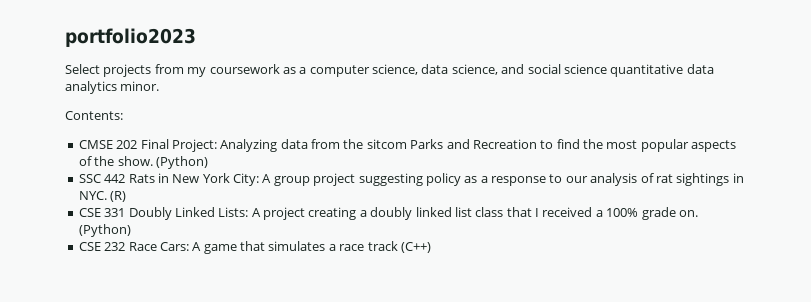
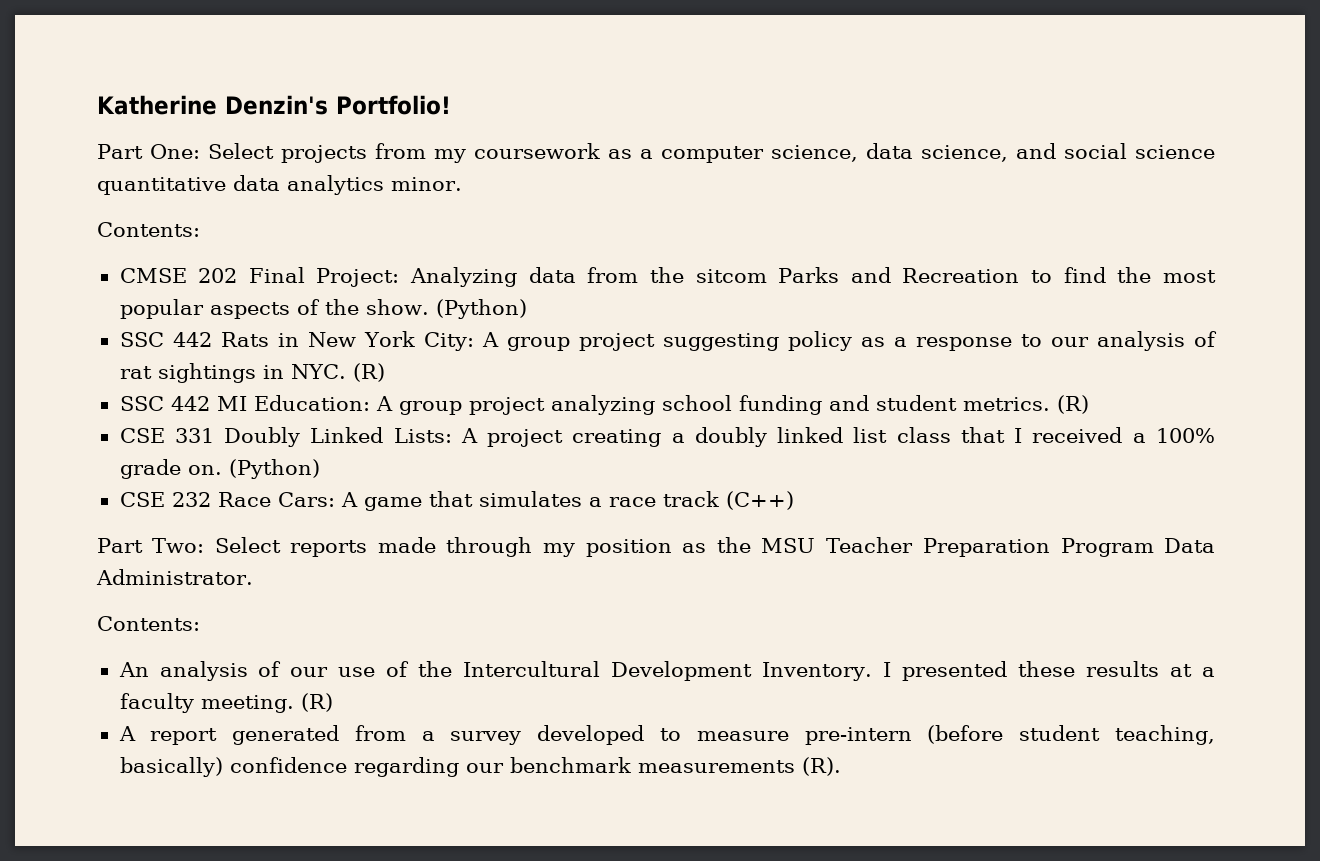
[65,28,196,47] portfolio2023 // -> [97,95,451,115] [97,144,200,159] Katherine Denzin's Portfolio! // Part One:
(127, 196) none -> [119,395,1089,415] // SSC 442 MI Education: A group project analyzing school funding and student metrics. (R)
(431, 247) none -> [97,537,1215,557] [96,569,253,585] [97,616,200,631] [118,661,1215,681] [119,693,333,713] [118,725,1216,745] [119,757,841,777] // Part Two: Select reports made through my position as the MSU Teacher Preparation Program Data Administrator. // Contents: // An analysis of our use of the Intercultural Development Inventory. I presented these results at a faculty meeting. (R) // A report generated from a survey developed to measure pre-intern (before student teaching, basically) confidence regarding our benchmark measurements (R).

